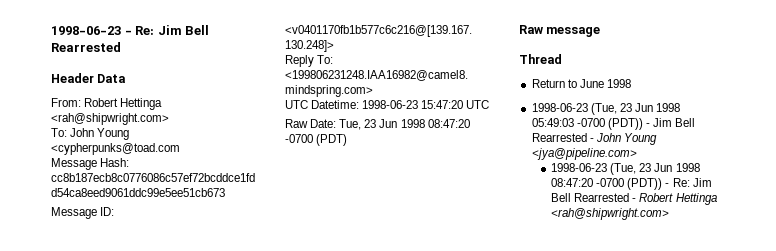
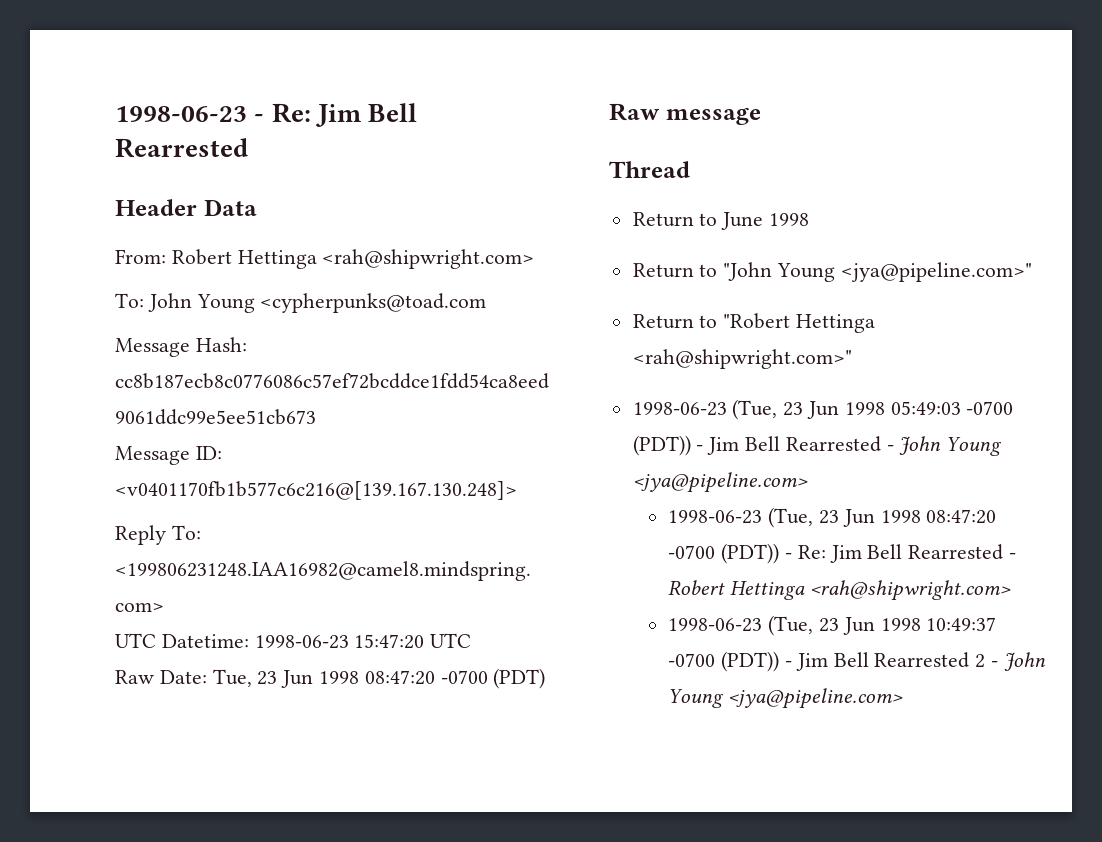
(631, 83) none -> [632,262,1032,282] [632,313,876,333] [632,349,852,369] // Return to "John Young <jya@pipeline.com>" // Return to "Robert Hettinga <rah@shipwright.com>"
(670, 214) none -> [668,615,997,636] [668,651,1046,672] [668,688,904,709] // 1998-06-23 (Tue, 23 Jun 1998 10:49:37 -0700 (PDT)) - Jim Bell Rearrested 2 - John Young <jya@pipeline.com>

